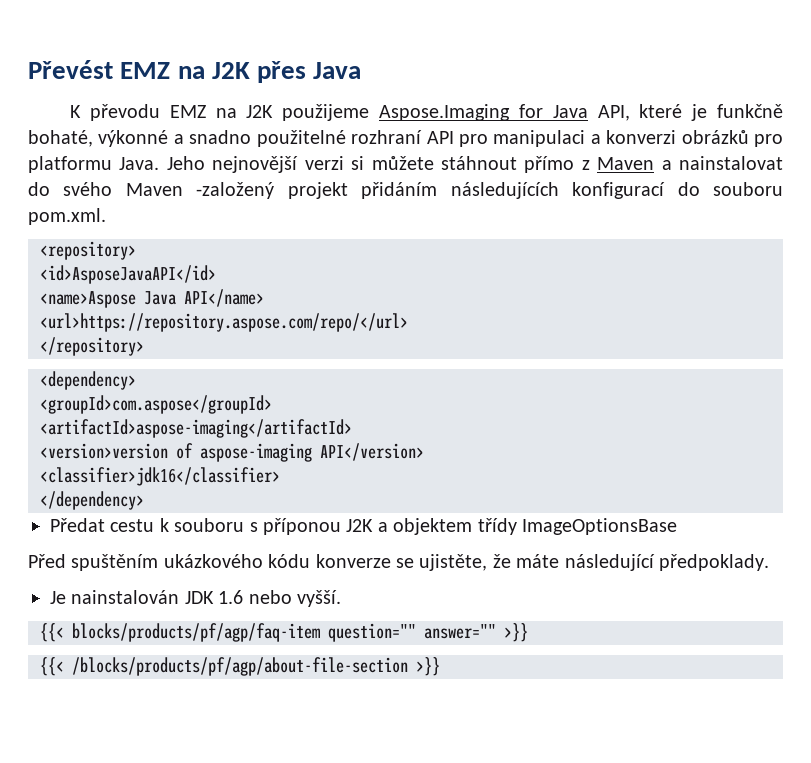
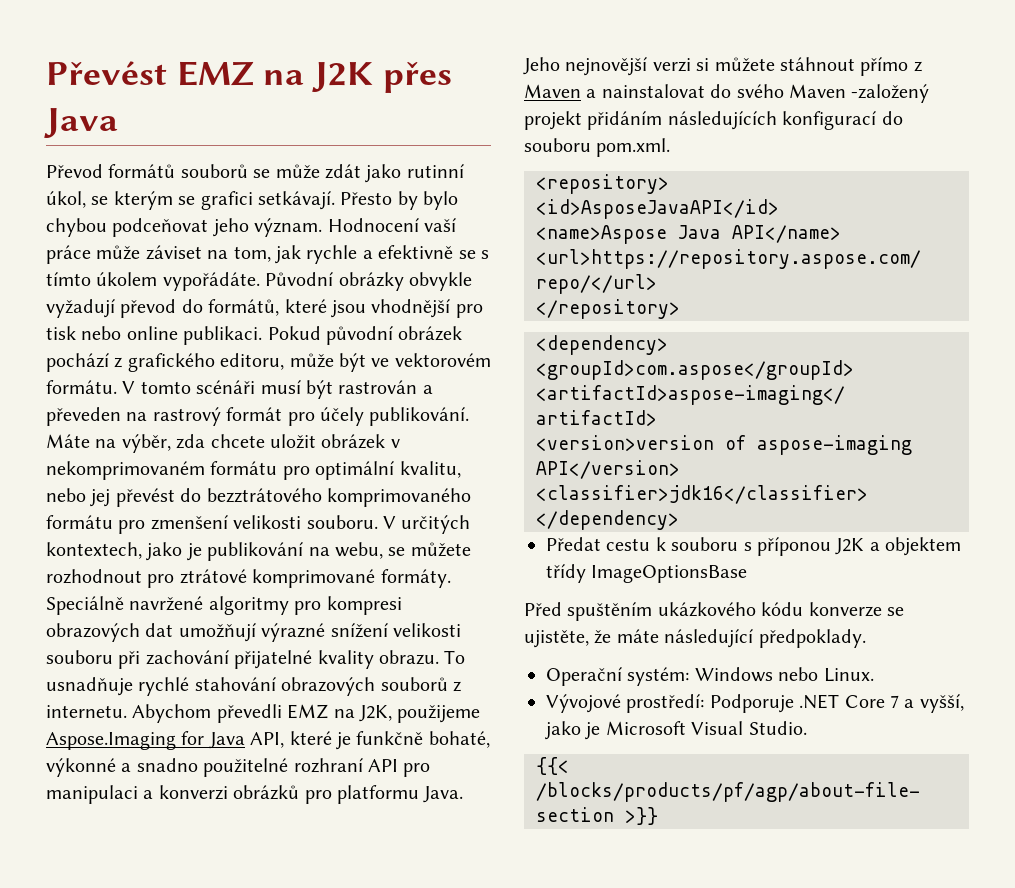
[70,104,274,121] K převodu EMZ na J2K -> [46,164,464,183] [46,191,459,210] [46,218,456,237] [46,245,489,264] [46,272,472,291] [46,299,483,318] [46,326,463,345] [46,353,491,372] [46,380,433,399] [46,407,470,426] [46,434,400,453] [46,461,461,480] [46,488,471,507] [46,515,471,534] [46,542,471,561] [46,569,451,588] [46,596,402,615] [46,623,461,642] [46,650,466,669] [46,677,461,696] [46,704,392,723] Převod formátů souborů se může zdát jako rutinní úkol, se kterým se grafici setkávají. Přesto by bylo chybou podceňovat jeho význam. Hodnocení vaší práce může záviset na tom, jak rychle a efektivně se s tímto úkolem vypořádáte. Původní obrázky obvykle vyžadují převod do formátů, které jsou vhodnější pro tisk nebo online publikaci. Pokud původní obrázek pochází z grafického editoru, může být ve vektorovém formátu. V tomto scénáři musí být rastrován a převeden na rastrový formát pro účely publikování. Máte na výběr, zda chcete uložit obrázek v nekomprimovaném formátu pro optimální kvalitu, nebo jej převést do bezztrátového komprimovaného formátu pro zmenšení velikosti souboru. V určitých kontextech, jako je publikování na webu, se můžete rozhodnout pro ztrátové komprimované formáty. Speciálně navržené algoritmy pro kompresi obrazových dat umožňují výrazné snížení velikosti souboru při zachování přijatelné kvality obrazu. To usnadňuje rychlé stahování obrazových souborů z internetu. Abychom převedli EMZ na J2K,
[50,590,341,607] [40,623,528,642] Je nainstalován JDK 1.6 nebo vyšší. // {{< blocks/products/pf/agp/faq-item question="" answer="" >}} -> [546,667,874,686] [546,694,964,713] [545,721,807,740] Operační systém: Windows nebo Linux. // Vývojové prostředí: Podporuje .NET Core 7 a vyšší, jako je Microsoft Visual Studio.

